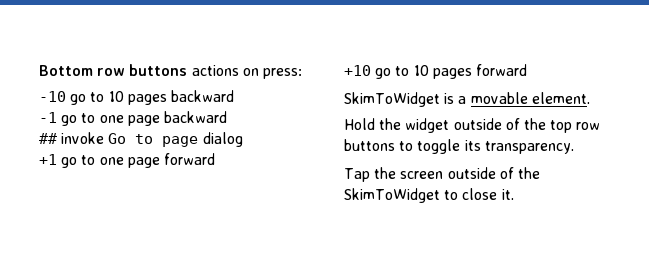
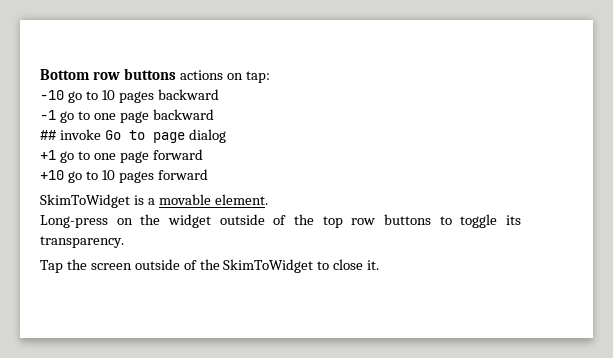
[262,68,302,79] press: -> [245,71,270,83] tap:
[344,118,375,130] Hold -> [40,215,133,228] Long-press on

